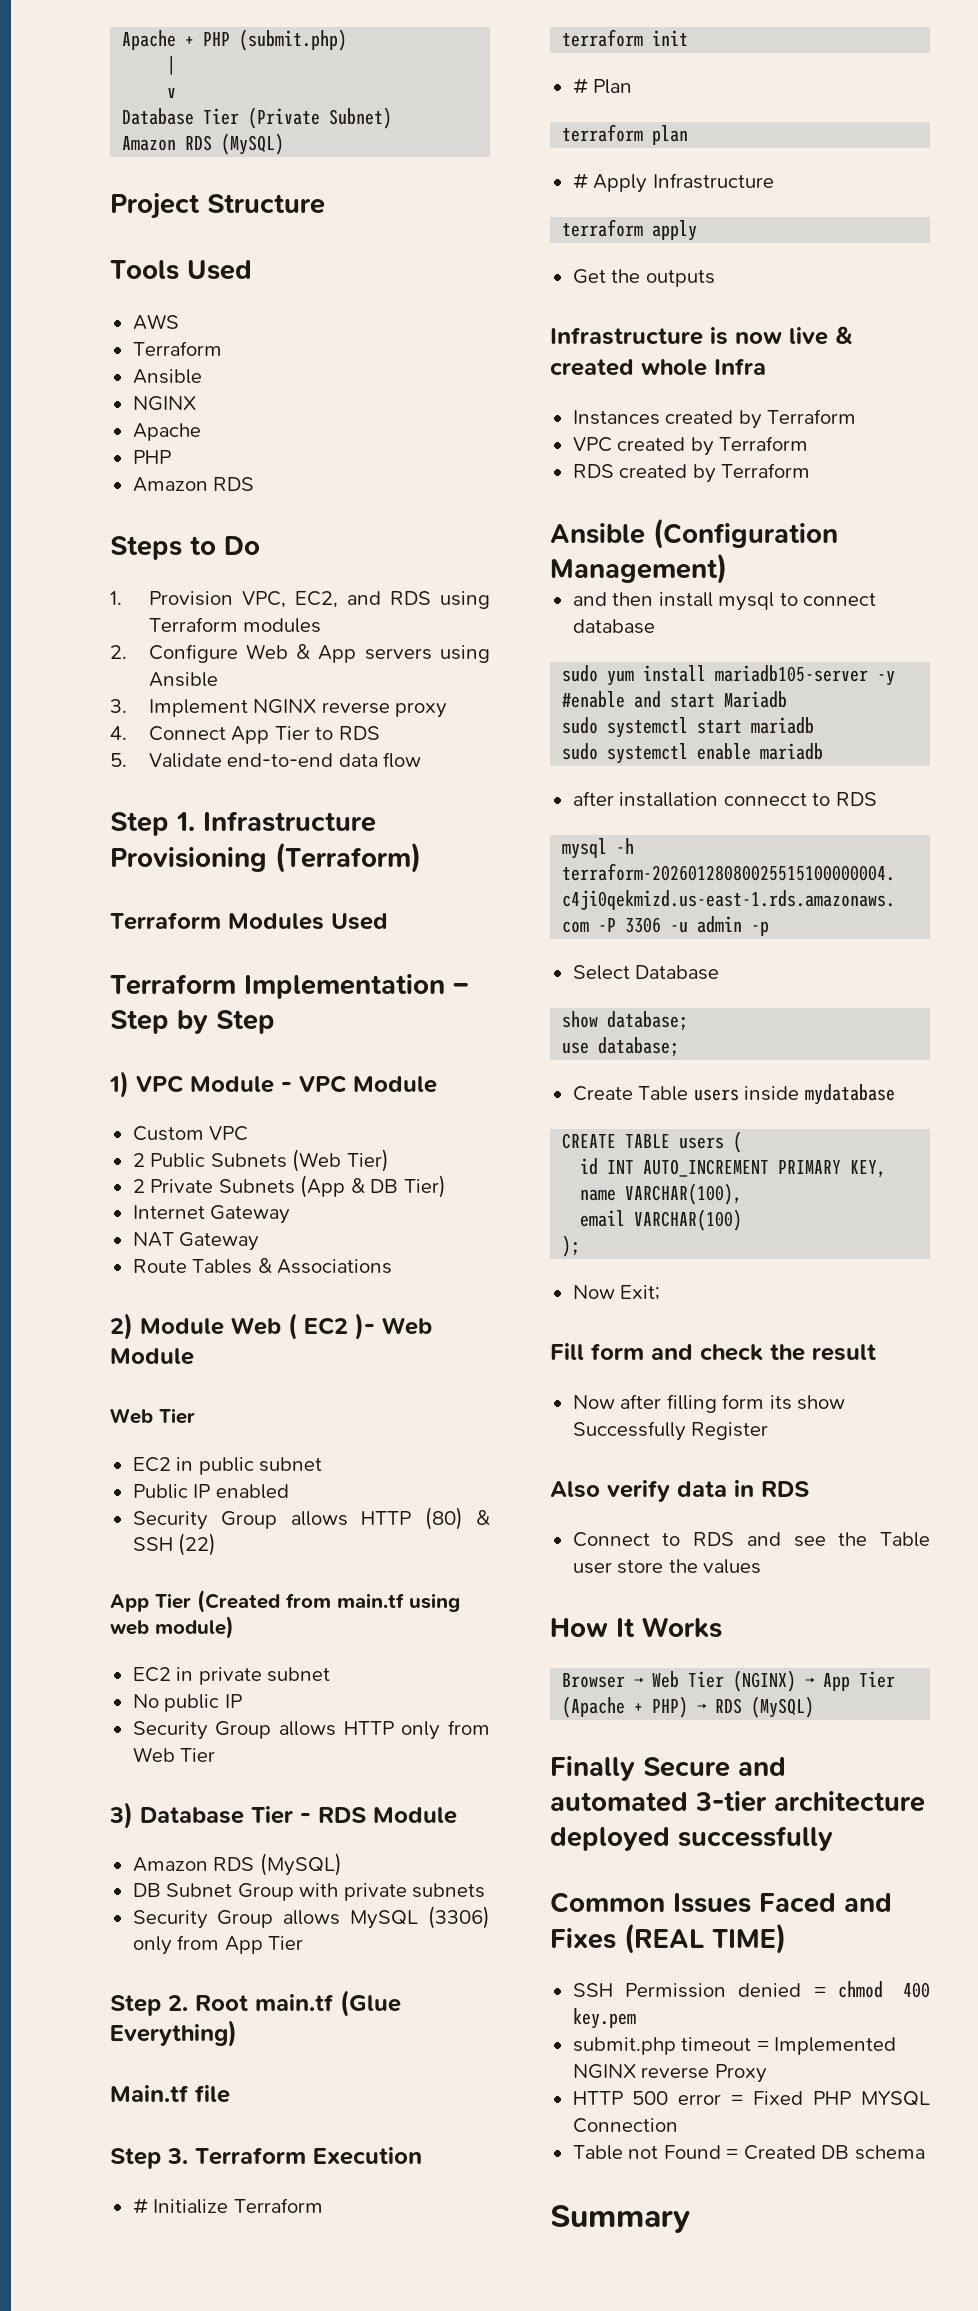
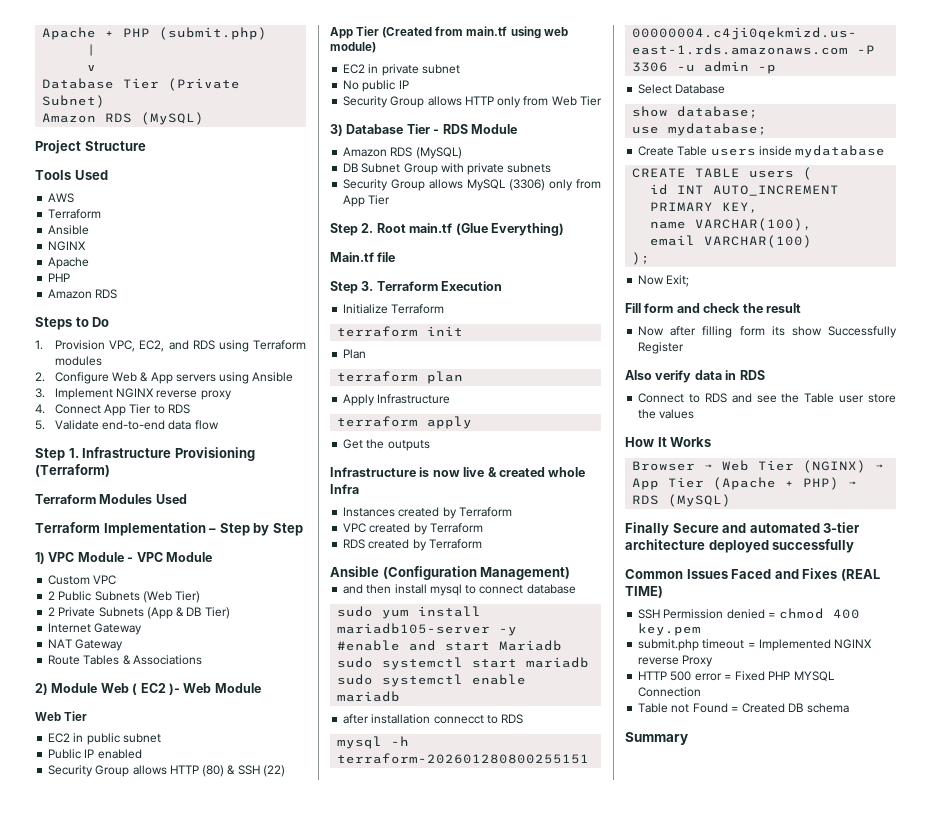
[132,2198,148,2214] # -> (503, 286) none
[572,78,588,94] # -> (464, 331) none
[572,173,588,189] # -> (464, 377) none
[598,1037,680,1057] database; -> [668,123,768,136] mydatabase;

